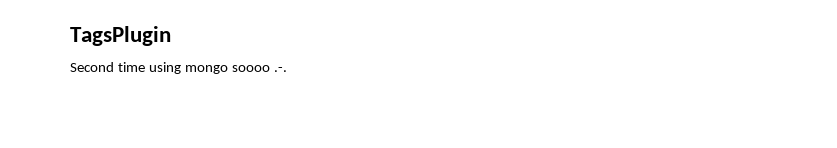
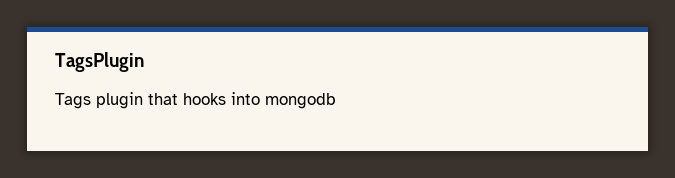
[70,62,287,74] Second time using mongo soooo .-. -> [55,92,336,109] Tags plugin that hooks into mongodb

